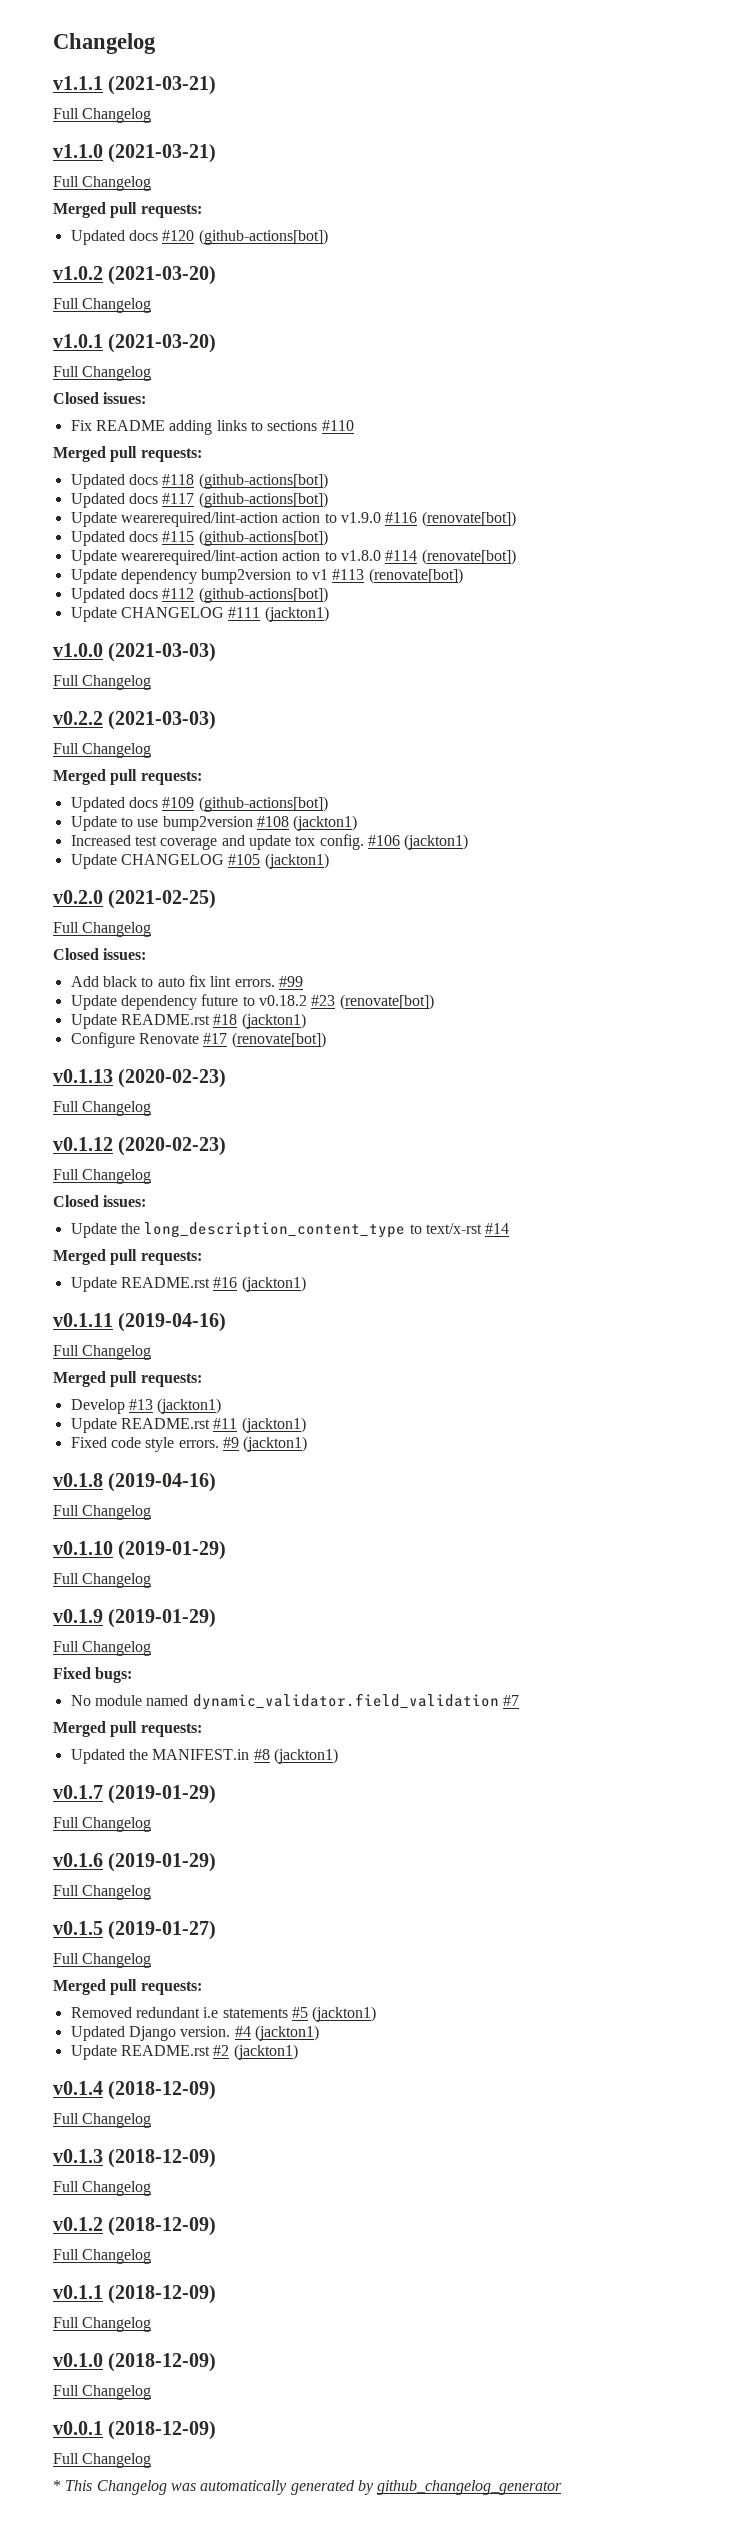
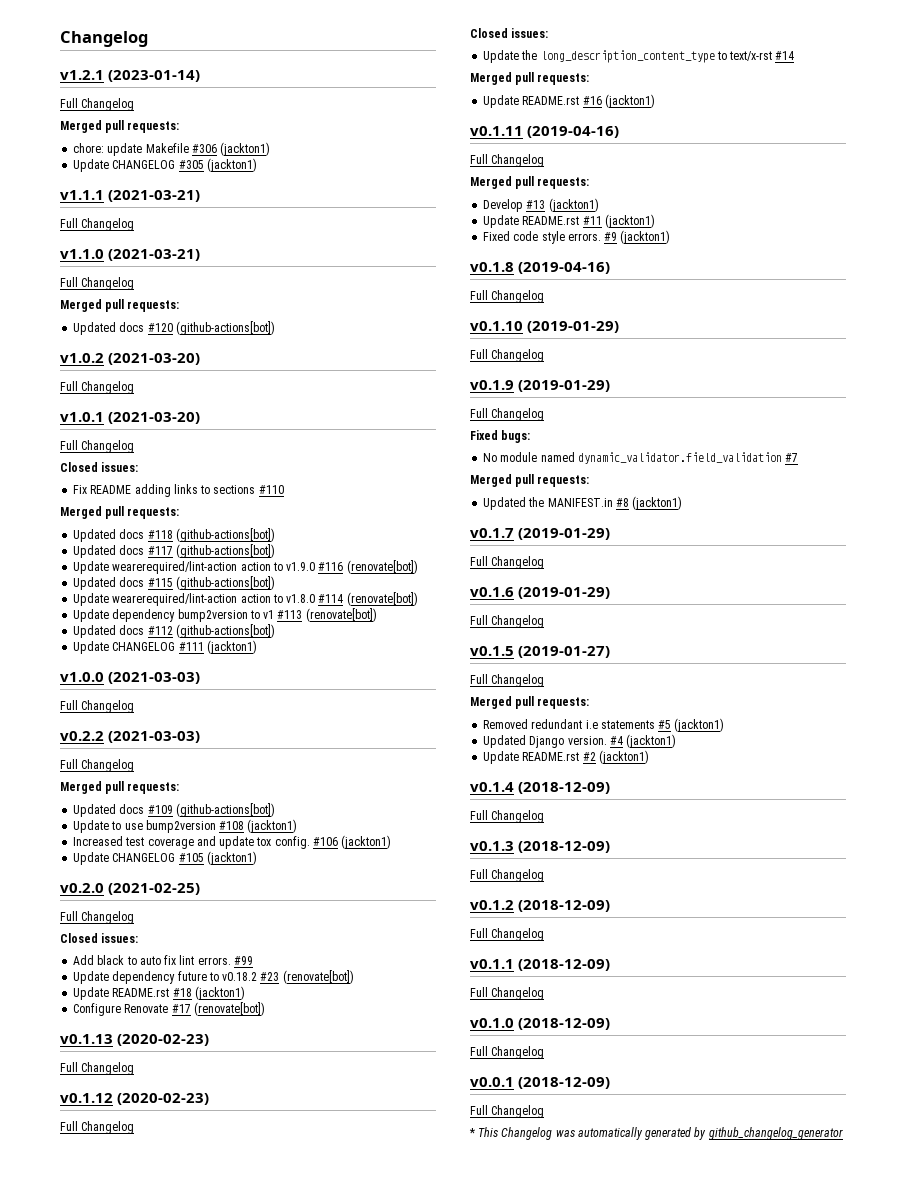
[53,33,156,54] Changelog -> [60,31,148,47] [60,70,201,82] [60,98,135,111] [60,120,180,133] [73,142,271,156] [73,158,257,172] Changelog // v1.2.1 (2023-01-14) // Full Changelog // Merged pull requests: // chore: update Makefile #306 (jackton1) // Update CHANGELOG #305 (jackton1)

